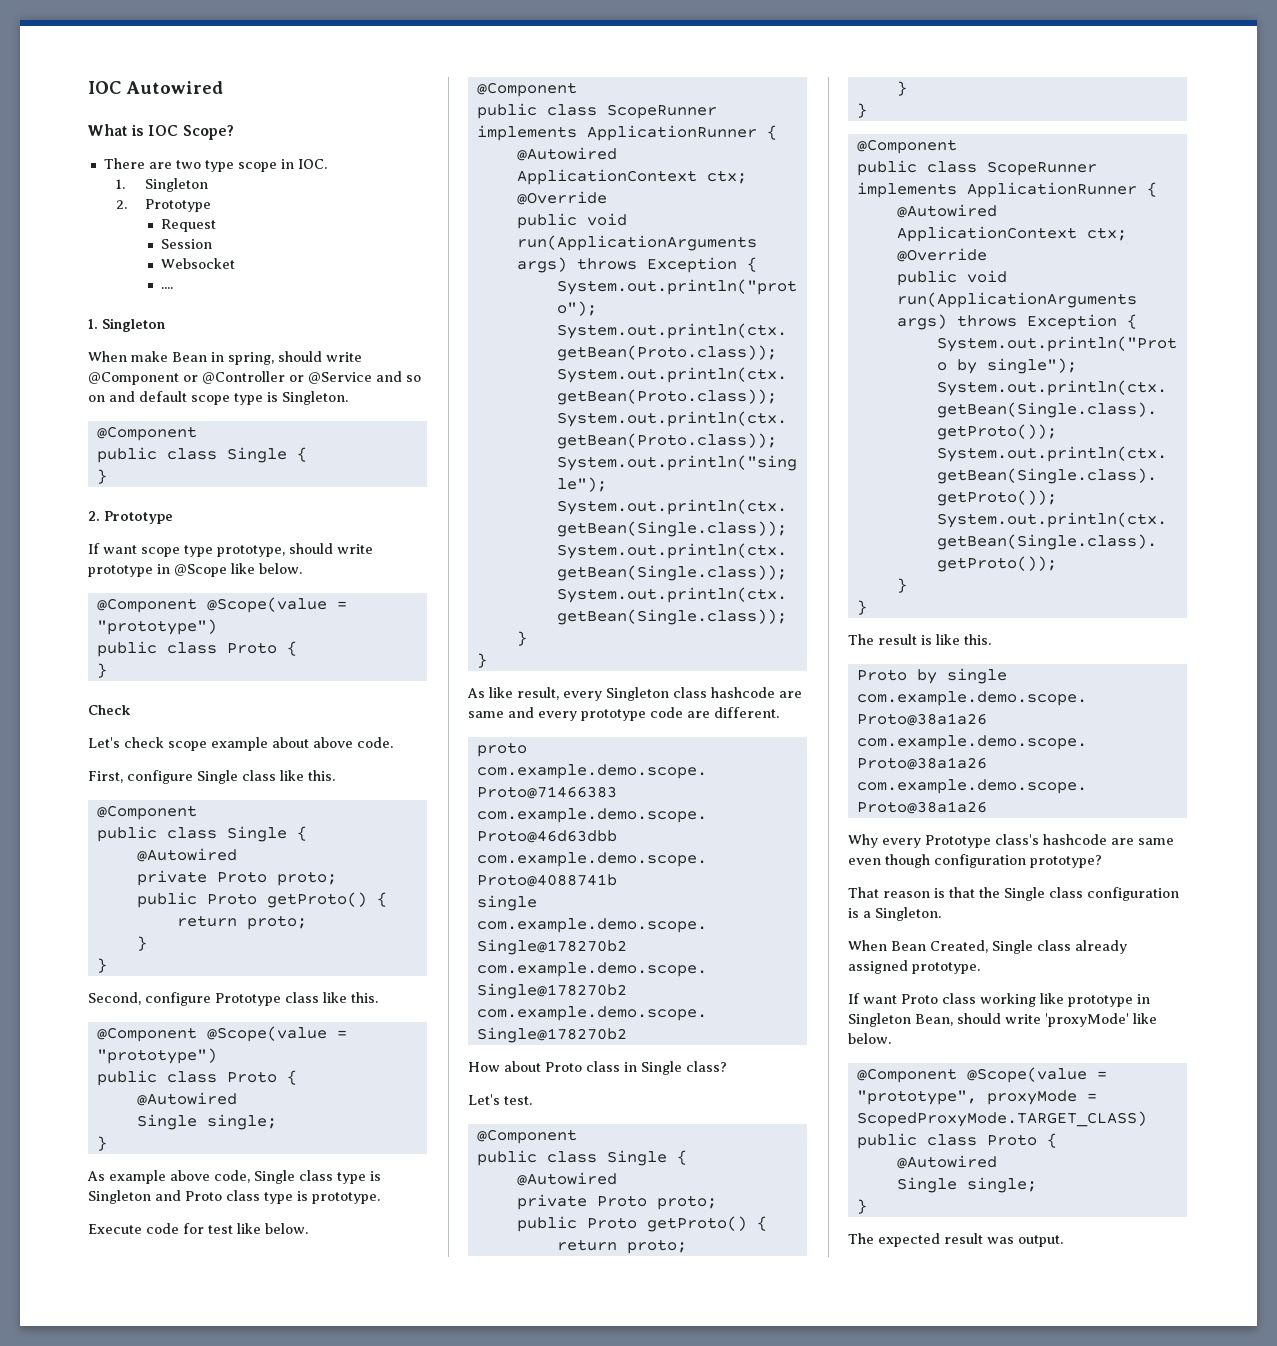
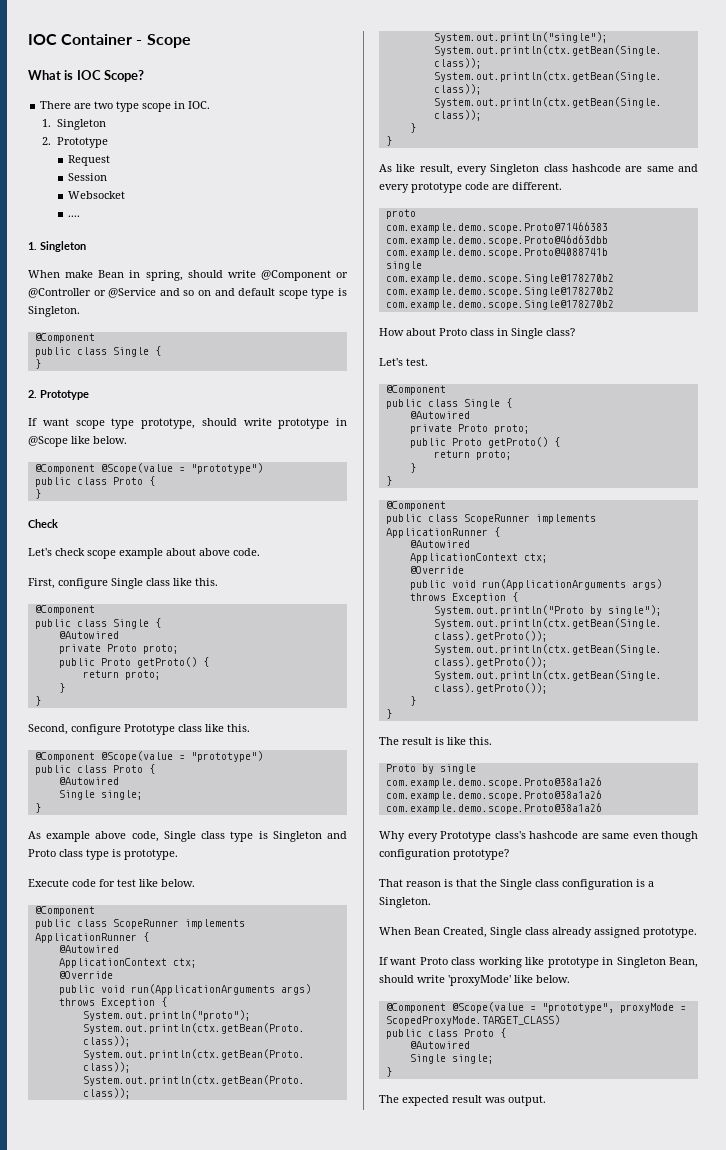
[88,81,223,94] IOC Autowired -> [28,34,191,48] IOC Container - Scope

